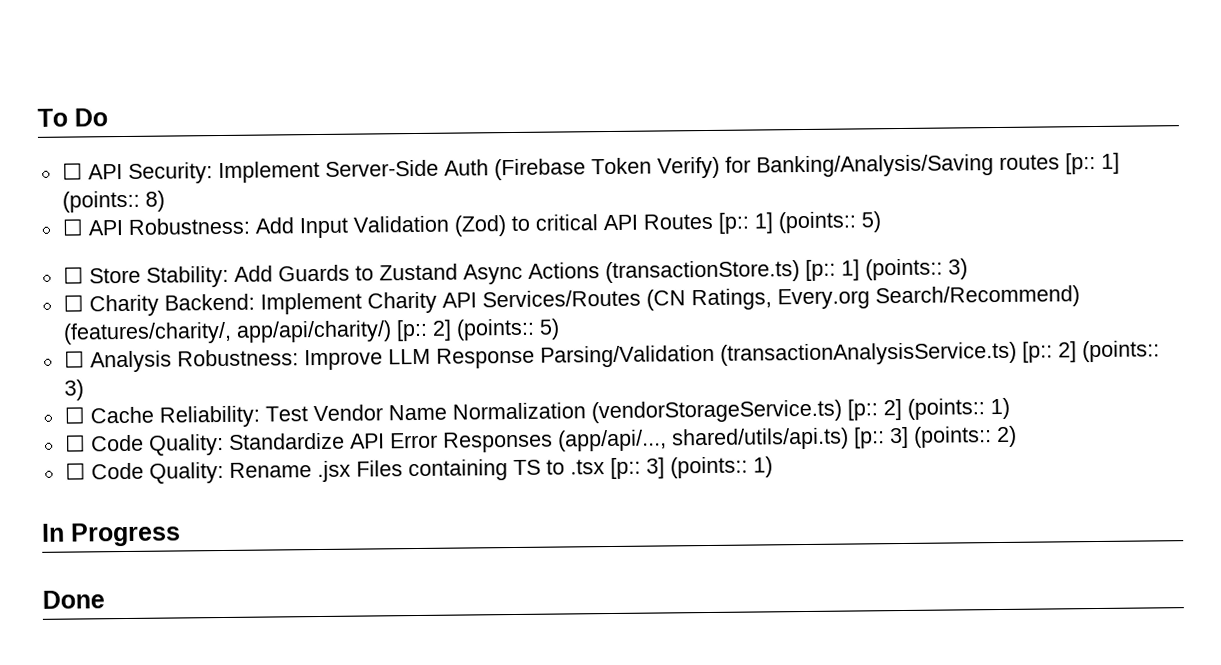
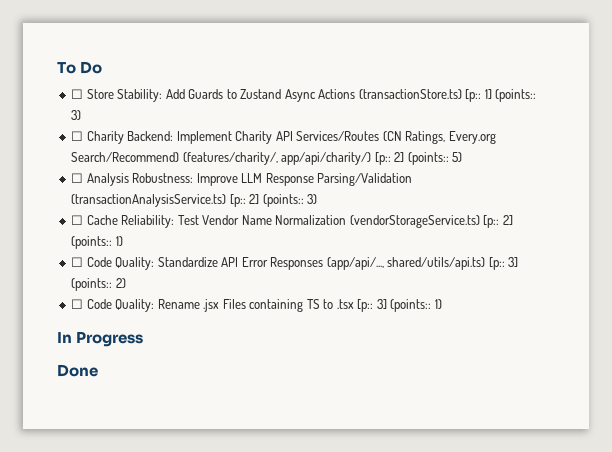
[61,152,1120,184] [61,190,165,213] [61,211,881,239] // ☐ API Security: Implement Server-Side Auth (Firebase Token Verify) for Banking/Analysis/Saving routes [p:: 1] (points:: 8) // ☐ API Robustness: Add Input Validation (Zod) to critical API Routes [p:: 1] (points:: 5) -> (103, 67) none

